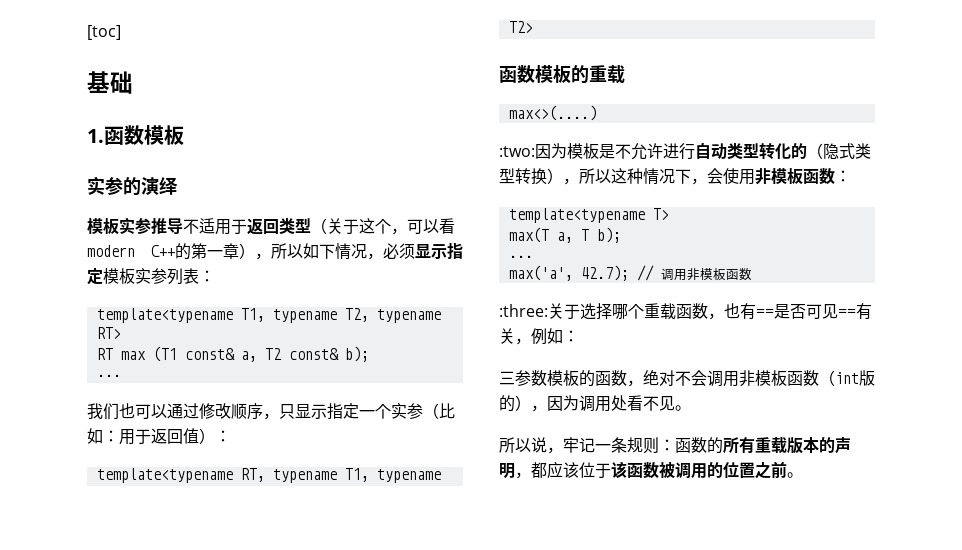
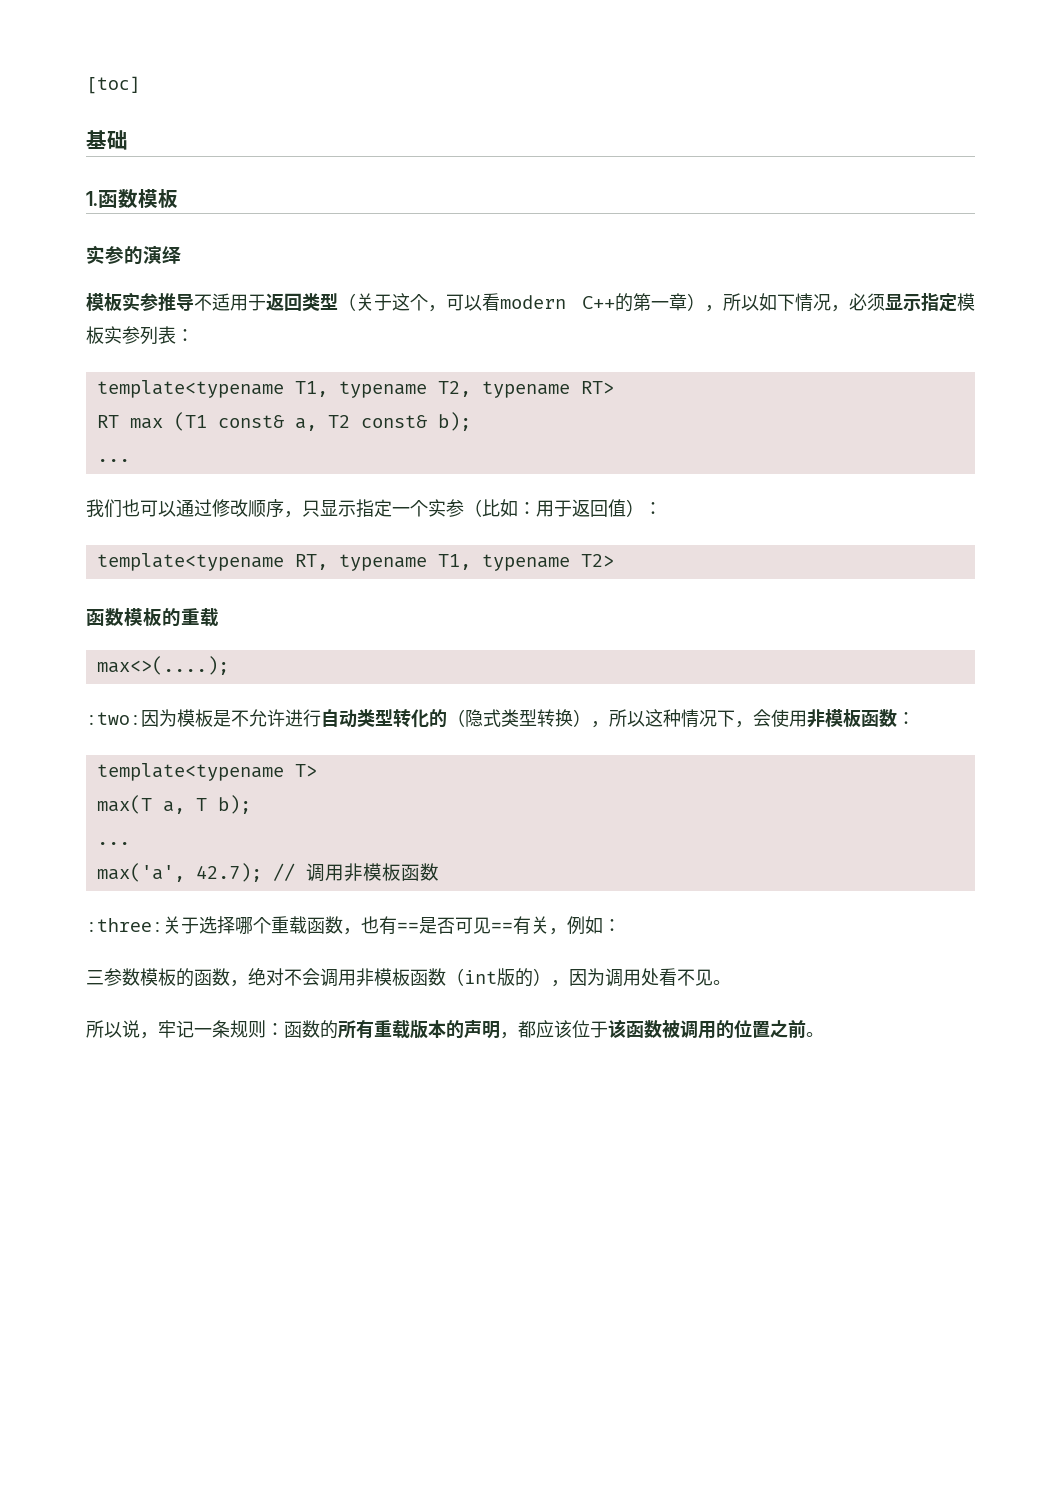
[508,105,597,121] max<>(....) -> [96,656,229,675] max<>(....);

